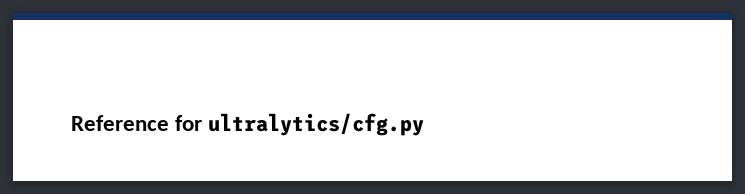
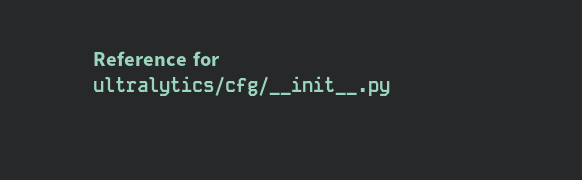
[208,113,425,136] ultralytics/cfg.py -> [93,76,390,96] ultralytics/cfg/__init__.py

